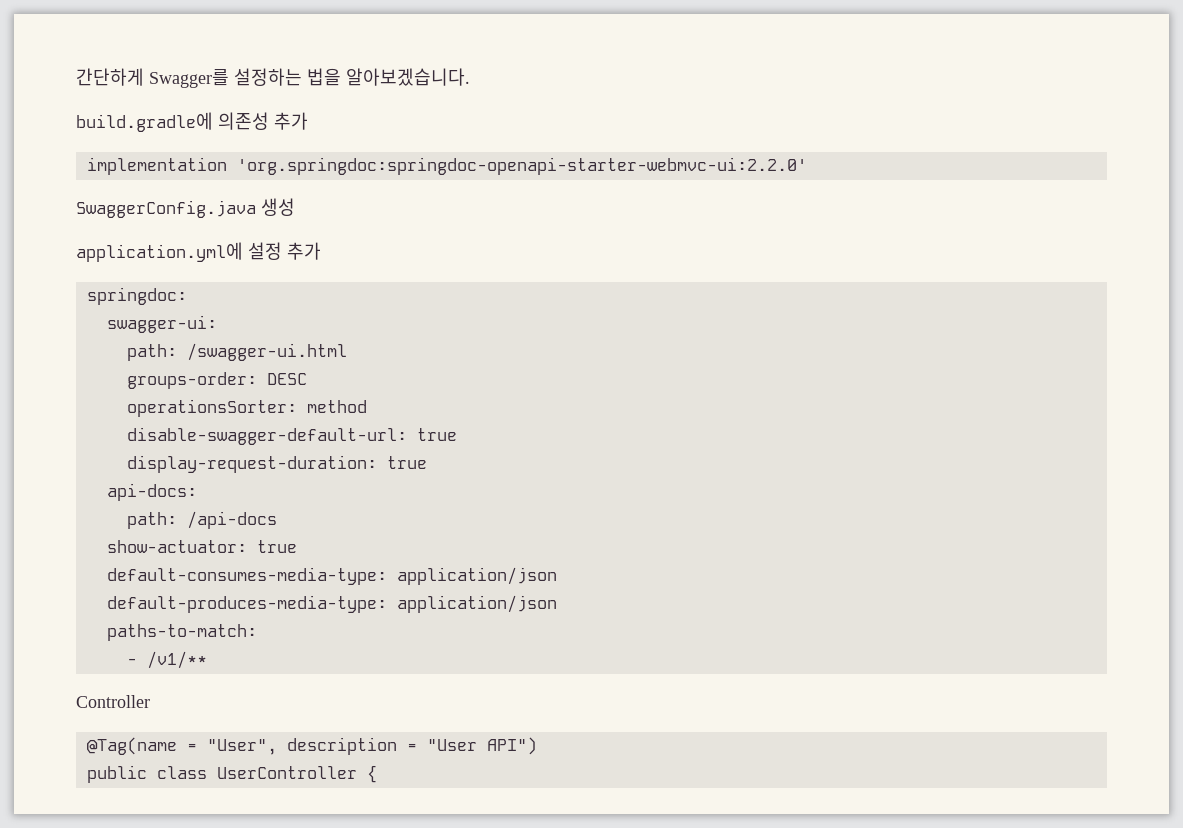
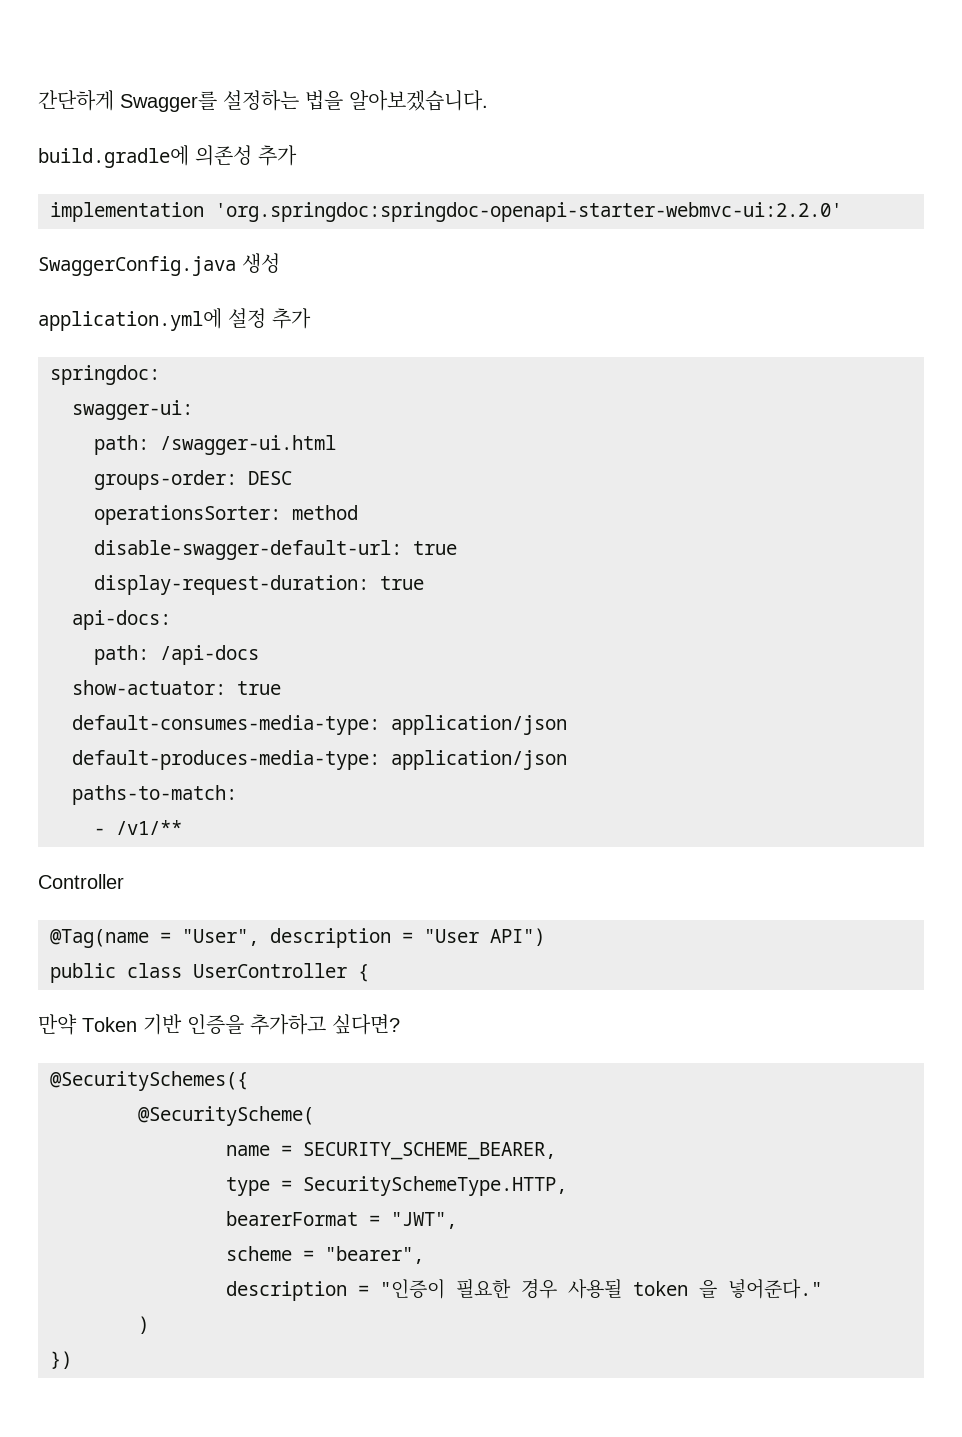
(377, 774) none -> [38,1014,400,1035] [50,1071,248,1091] [138,1106,314,1126] [226,1142,556,1160] [226,1176,567,1196] [226,1211,457,1229] [226,1246,424,1264] [226,1278,822,1301] [138,1316,149,1334] [50,1351,72,1369] // 만약 Token 기반 인증을 추가하고 싶다면? // @SecuritySchemes({ // @SecurityScheme( // name = SECURITY_SCHEME_BEARER, // type = SecuritySchemeType.HTTP, // bearerFormat = "JWT", // scheme = "bearer", // description = "인증이 필요한 경우 사용될 token 을 넣어준다." // ) // })

